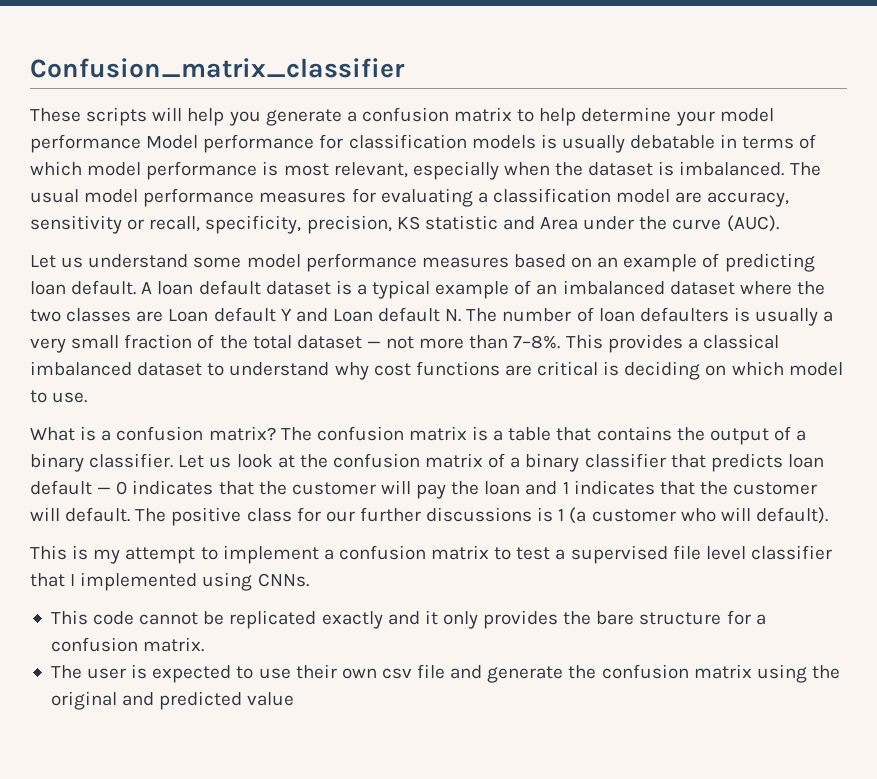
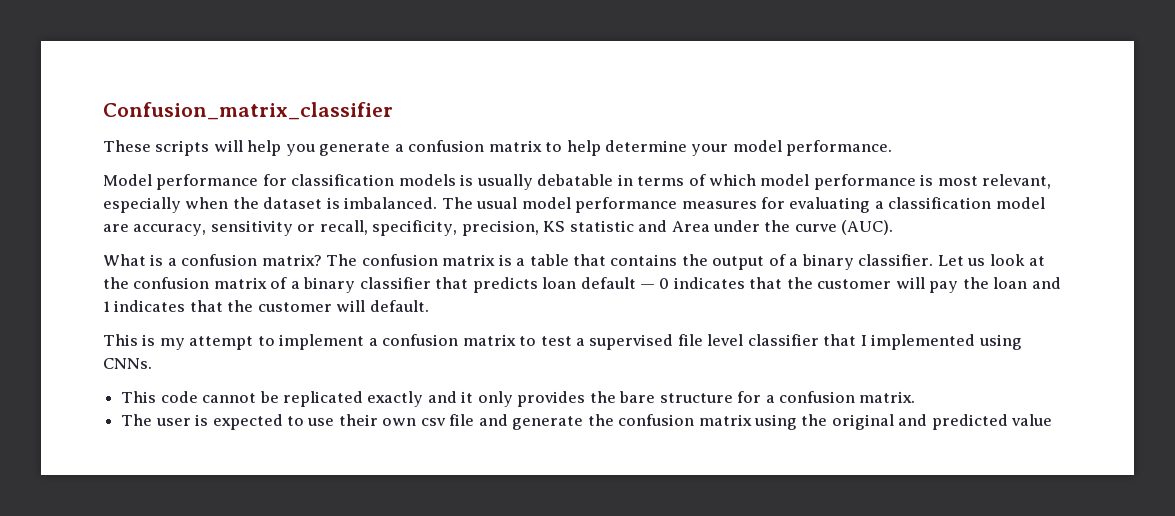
[30,134,141,153] performance -> [786,140,893,156] performance. //
[30,253,815,272] [30,280,825,299] [30,307,834,326] [30,334,779,353] [30,361,843,380] [30,390,88,403] // Let us understand some model performance measures based on an example of predicting loan default. A loan default dataset is a typical example of an imbalanced dataset where the two classes are Loan default Y and Loan default N. The number of loan defaulters is usually a very small fraction of the total dataset — not more than 7–8%. This provides a classical imbalanced dataset to understand why cost functions are critical is deciding on which model to use. -> (894, 227) none
[135,507,828,526] The positive class for our further discussions is 1 (a customer who will default). -> (429, 306) none

